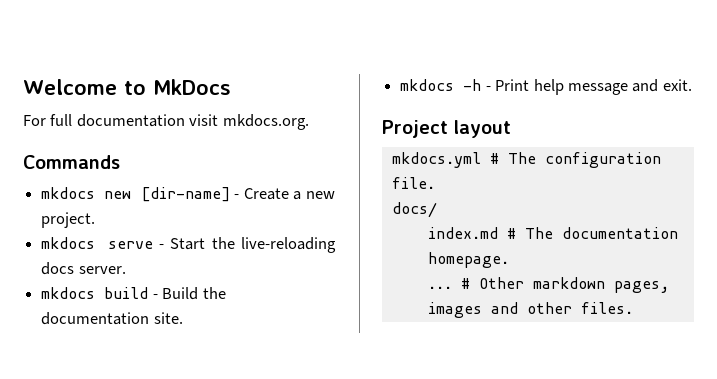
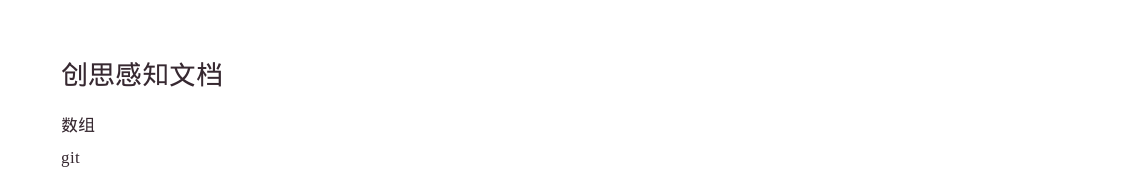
[23,79,231,95] [23,114,309,130] [23,155,120,169] [41,187,335,202] [41,212,96,228] [41,237,337,253] [41,262,126,275] [41,287,226,300] [41,312,183,325] [400,79,692,95] [382,120,511,138] [391,152,661,168] [391,177,435,189] [391,202,437,218] [427,227,678,239] [427,252,509,268] [427,277,669,293] [427,302,633,318] Welcome to MkDocs // For full documentation visit mkdocs.org. // Commands // mkdocs new [dir-name] - Create a new project. // mkdocs serve - Start the live-reloading docs server. // mkdocs build - Build the documentation site. // mkdocs -h - Print help message and exit. // Project layout // mkdocs.yml # The configuration file. // docs/ // index.md # The documentation homepage. // ... # Other markdown pages, images and other files. -> [61,61,223,87] [61,117,95,133] [61,152,80,167] 创思感知文档 // 数组 // git

